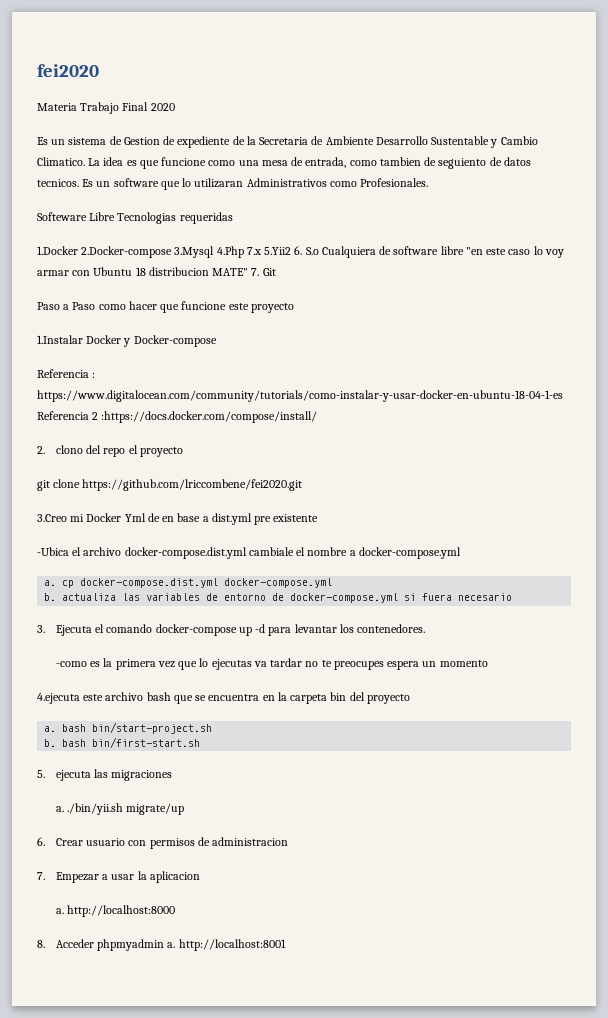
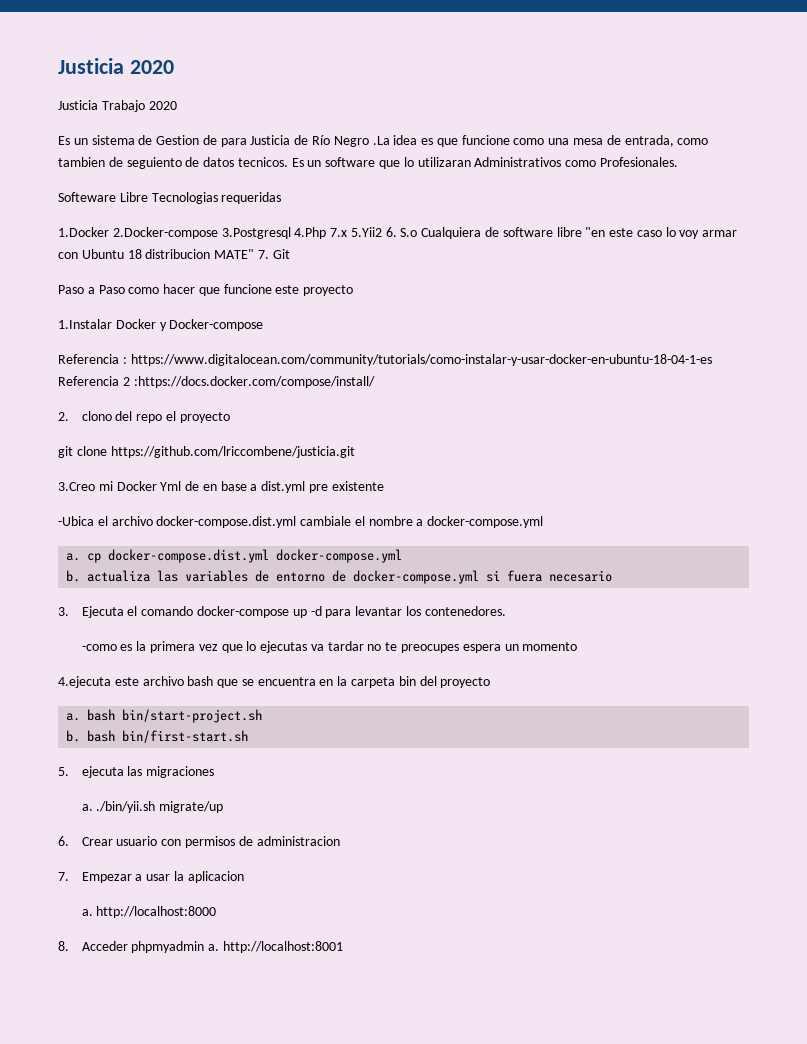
[37,64,99,77] [37,102,149,114] fei2020 // Materia Trabajo Final -> [58,58,174,74] [58,100,145,112] Justicia 2020 // Justicia Trabajo
[177,136,538,148] [37,157,101,166] expediente de la Secretaria de Ambiente Desarrollo Sustentable y Cambio Climatico. La -> [220,135,390,147] para Justicia de Río Negro .La
[174,246,215,258] 3.Mysql -> [221,227,291,239] 3.Postgresql
[82,479,303,491] https://github.com/lriccombene/fei2020.git -> [110,446,355,458] https://github.com/lriccombene/justicia.git

